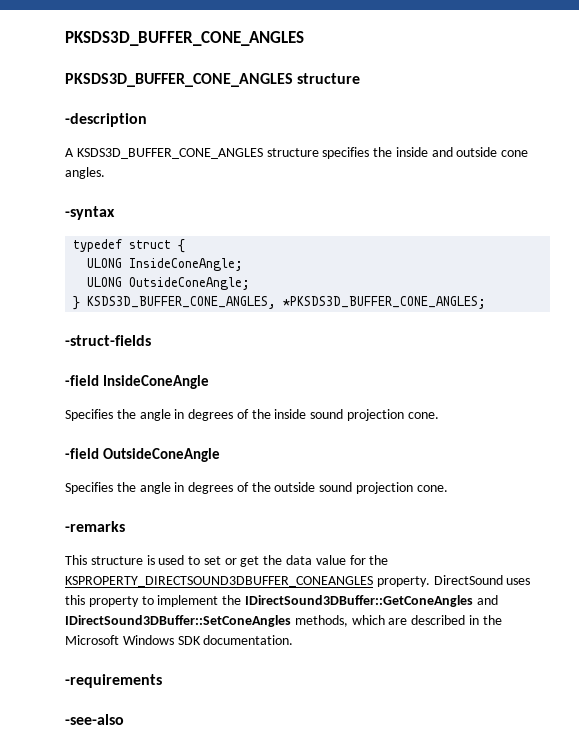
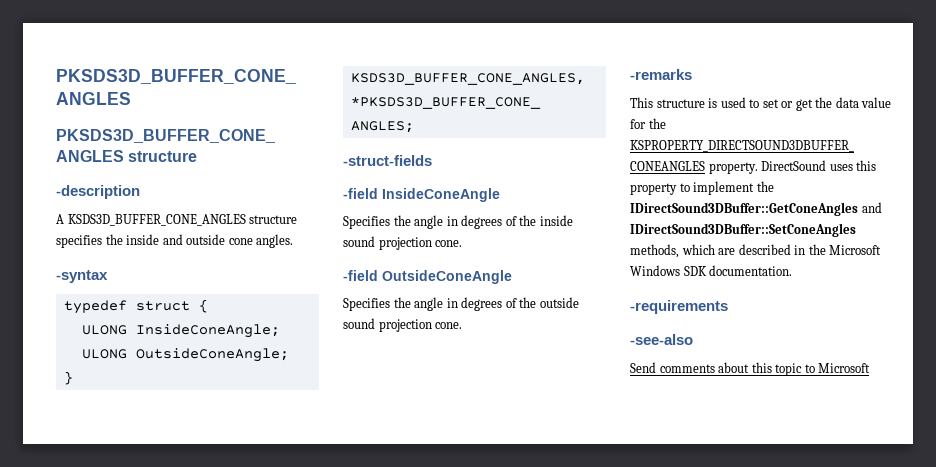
(124, 719) none -> [630,362,871,376] // Send comments about this topic to Microsoft

